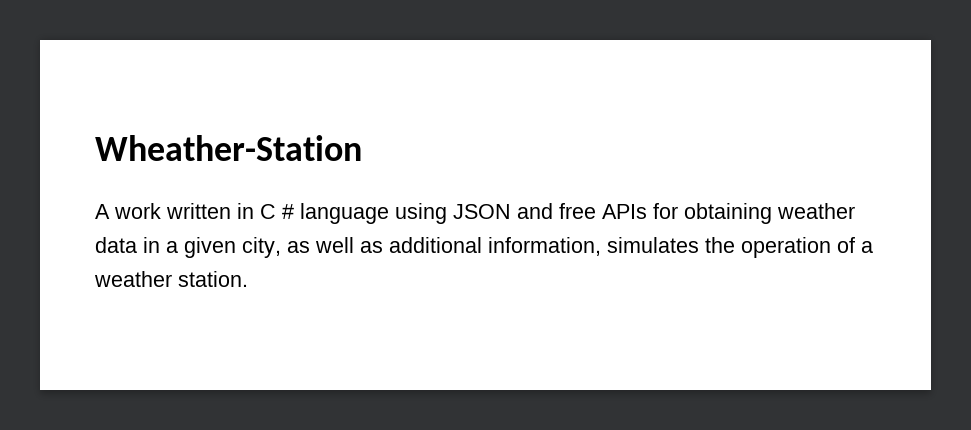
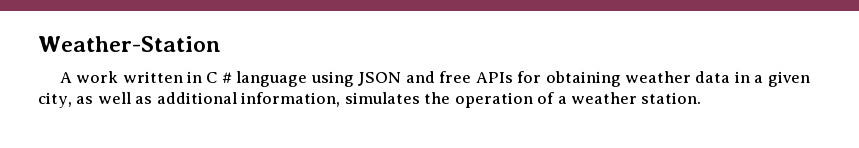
[95,135,362,161] Wheather-Station -> [38,36,221,52] Weather-Station

